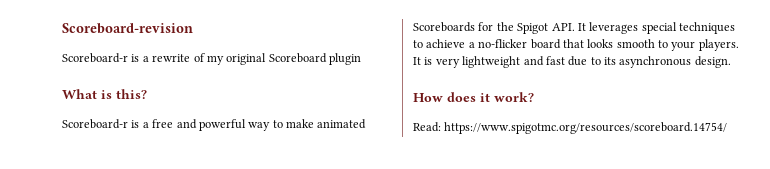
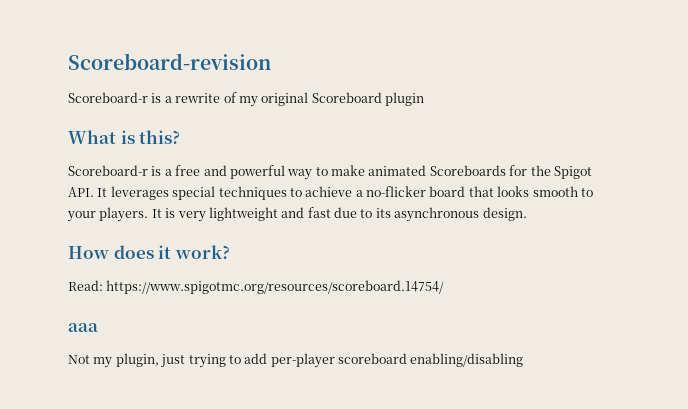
(728, 128) none -> [68,323,98,332] [68,353,524,368] // aaa // Not my plugin, just trying to add per-player scoreboard enabling/disabling

